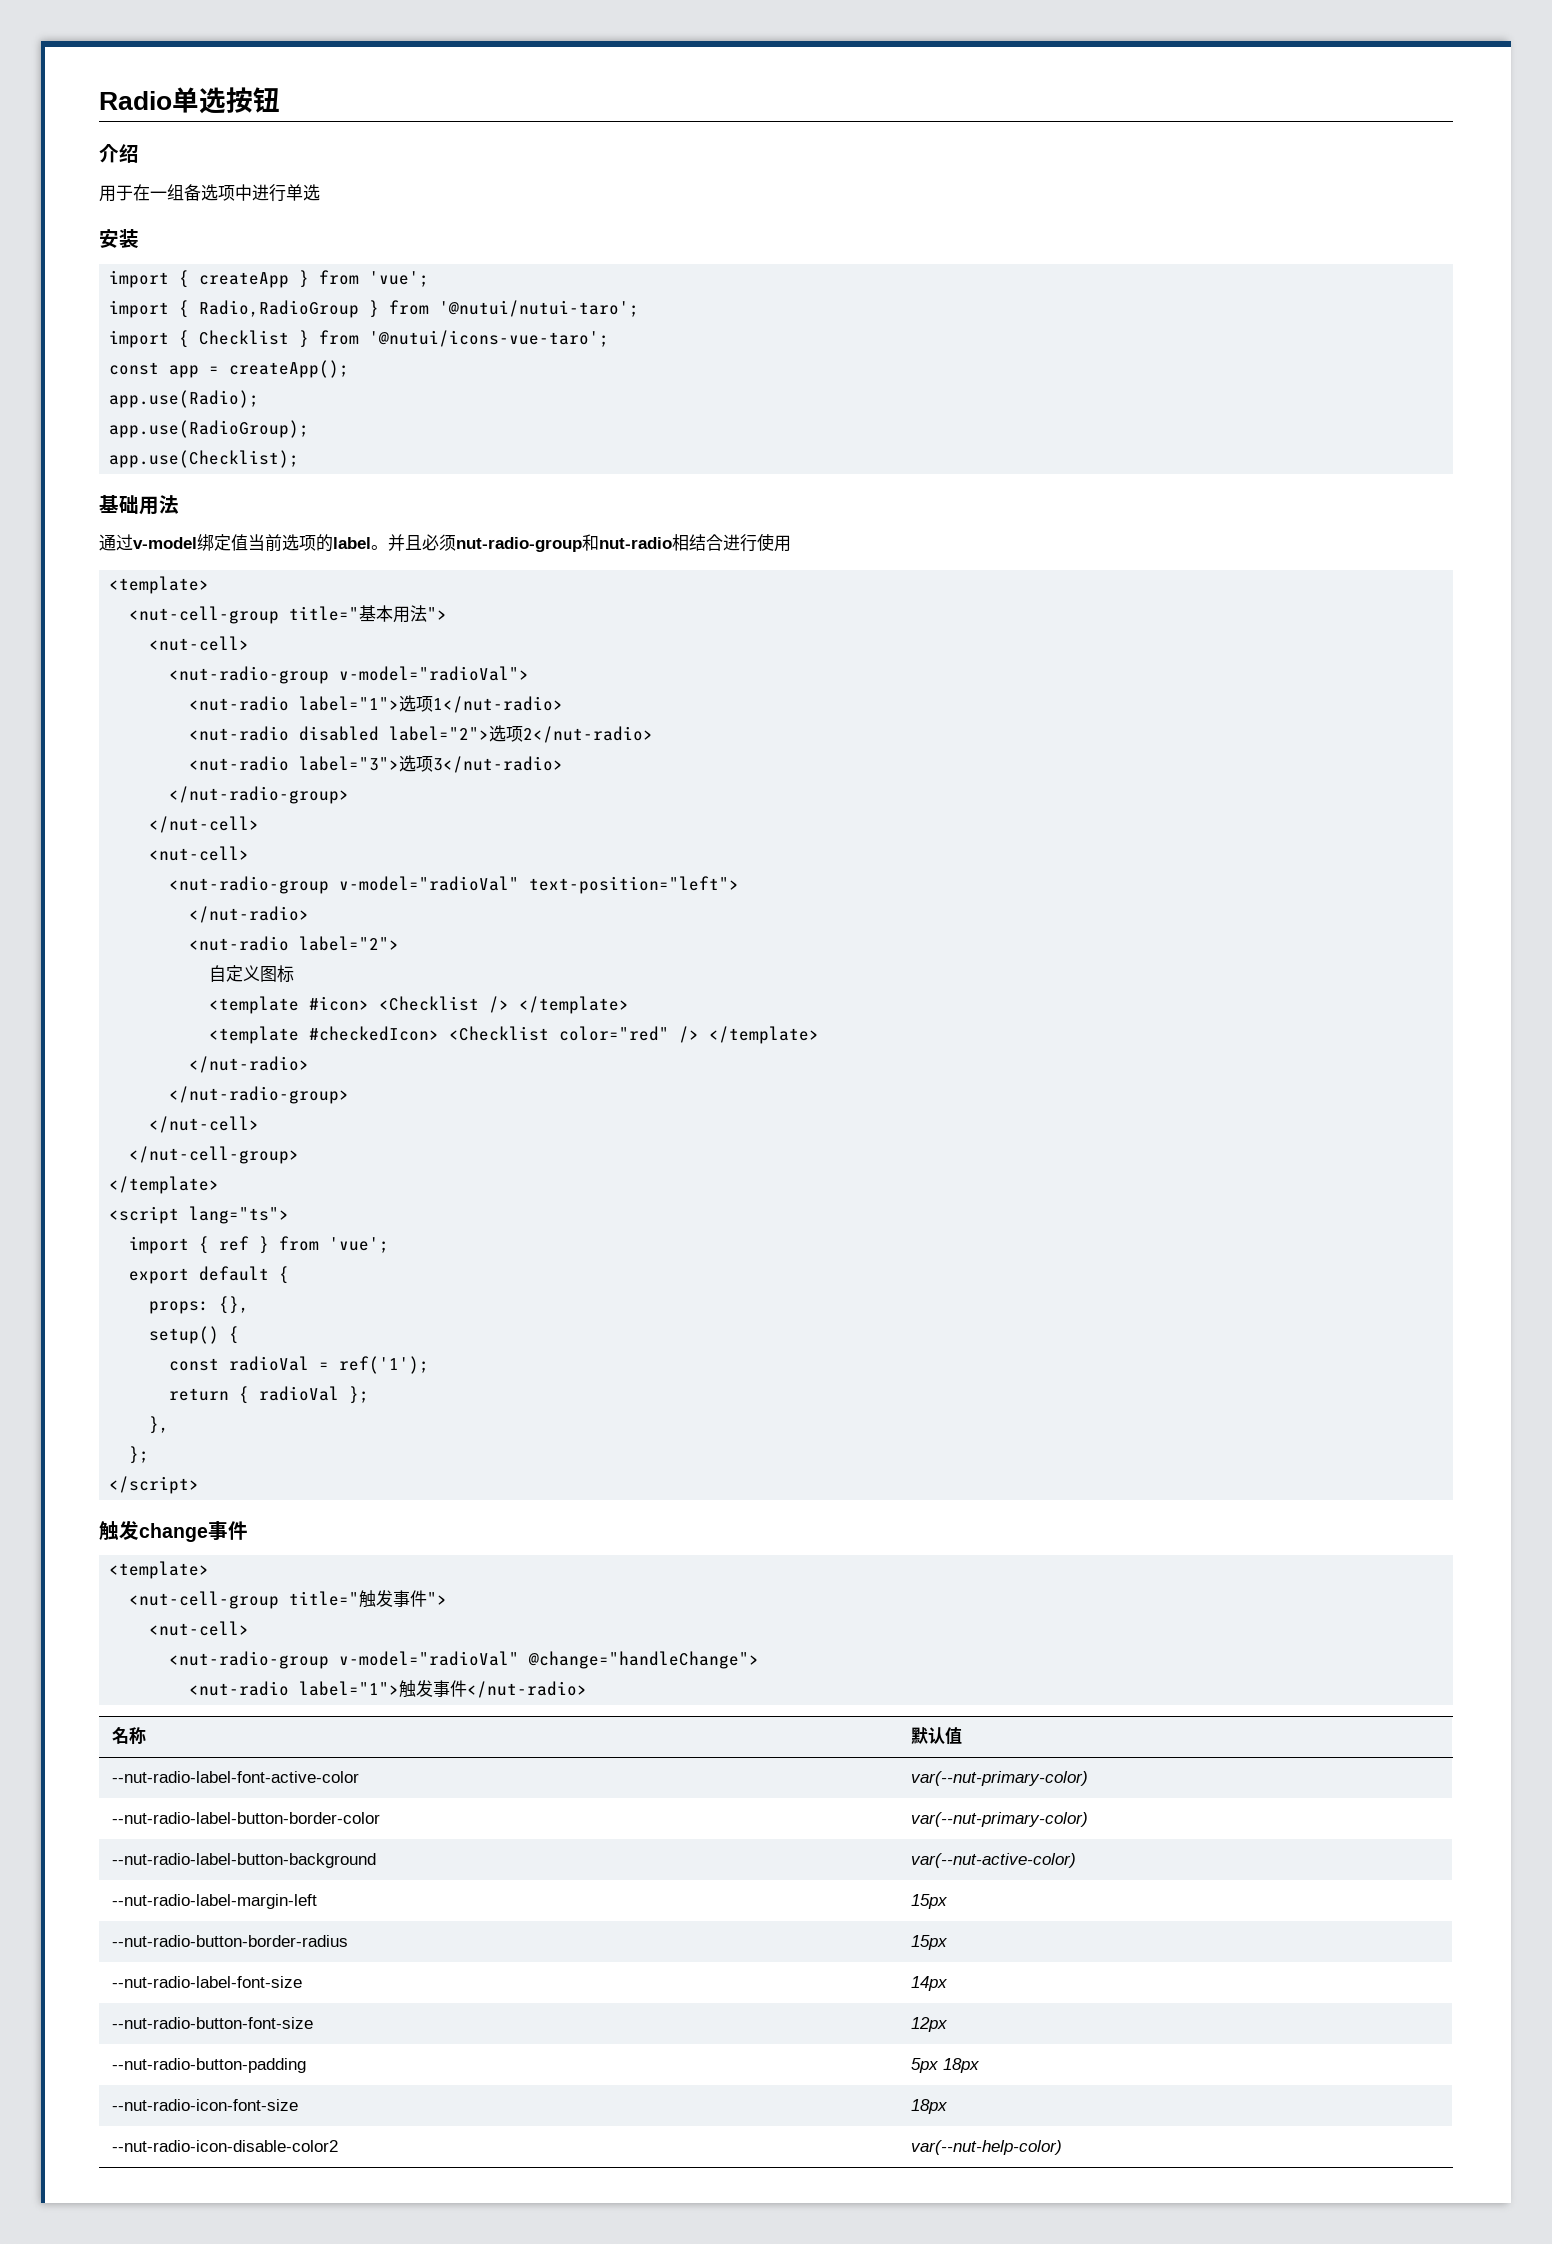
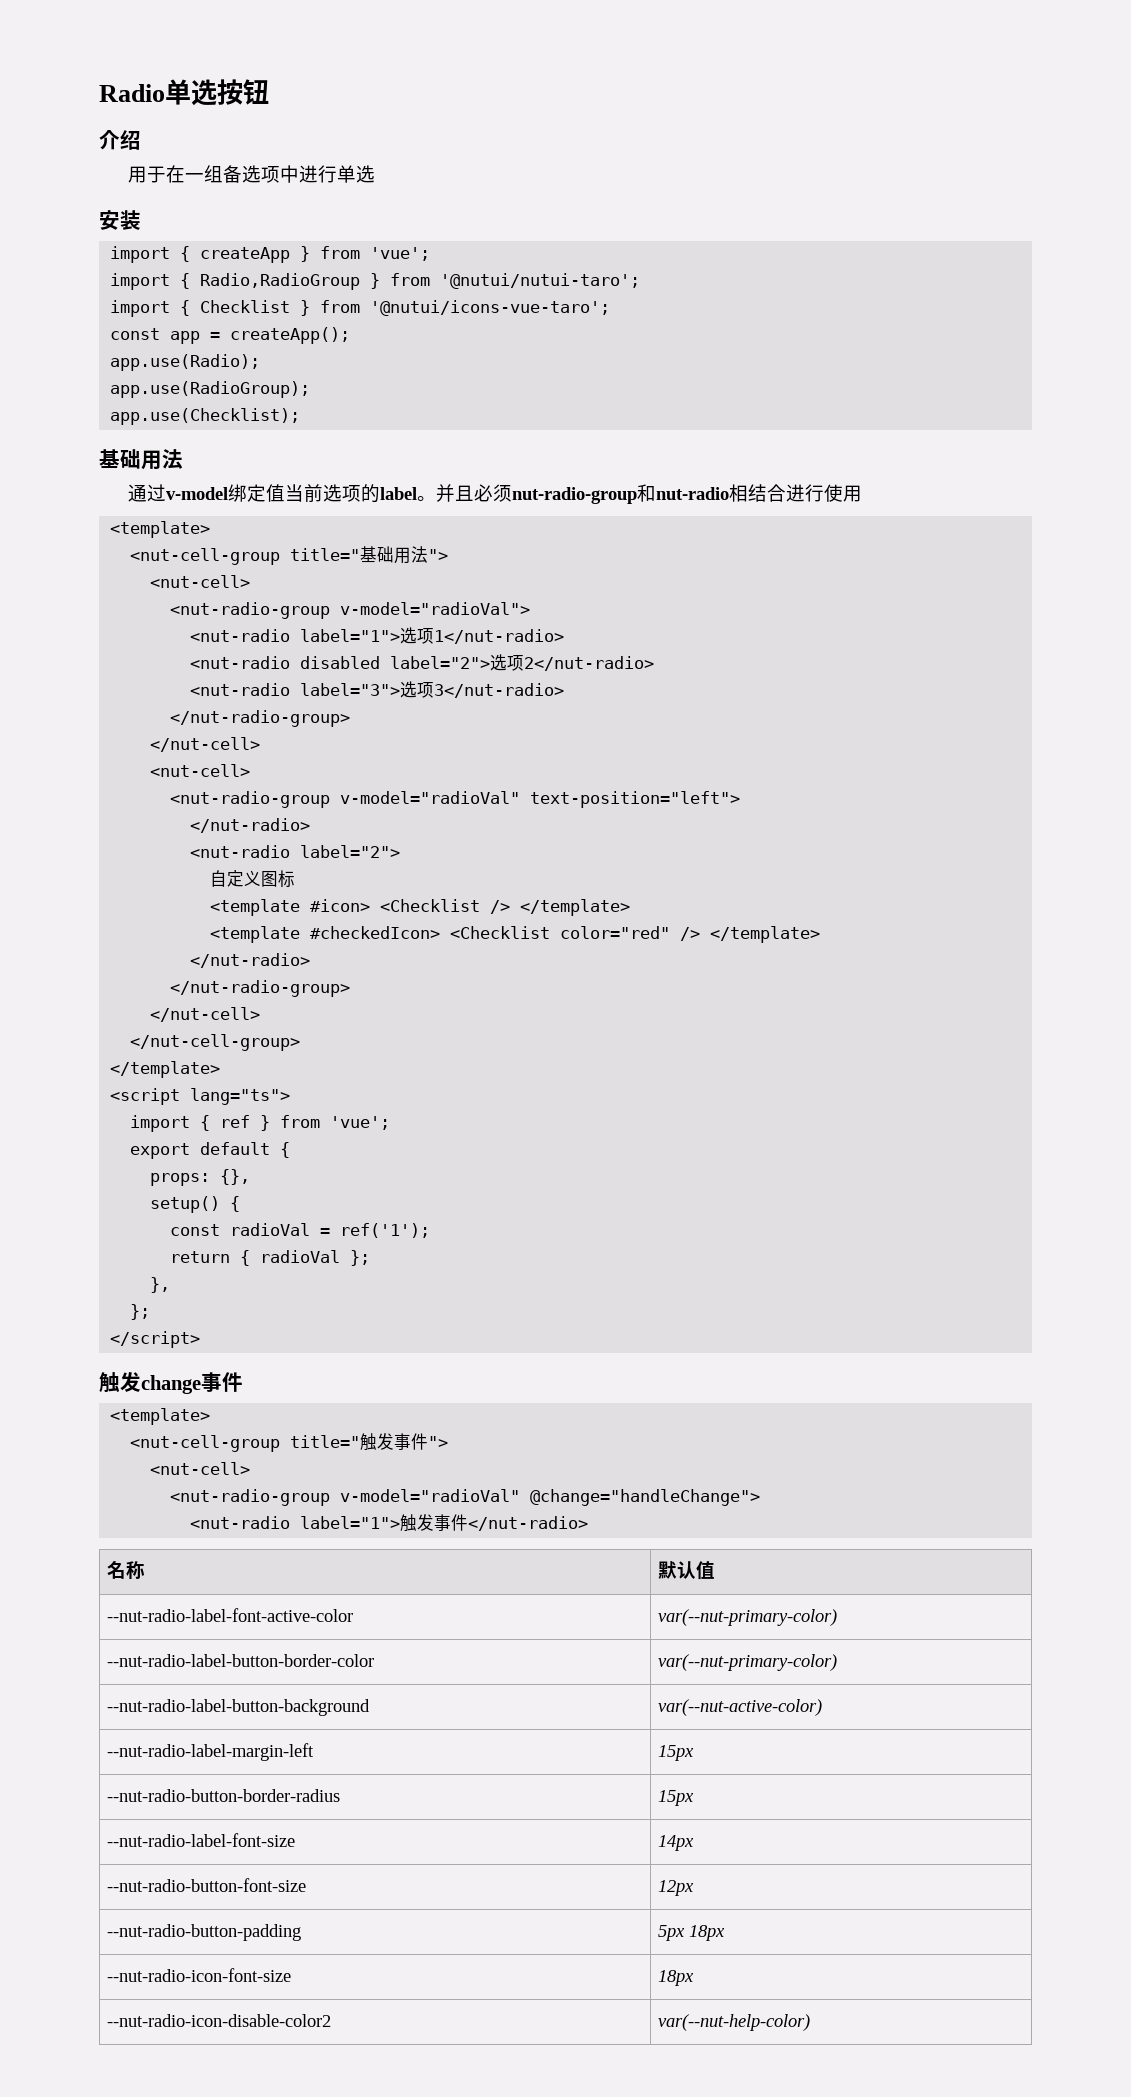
[376,605,394,622] 本 -> [377,546,395,563] 础

